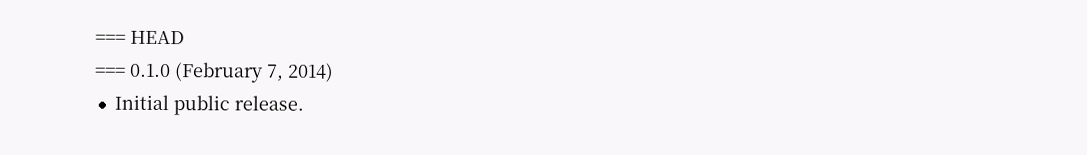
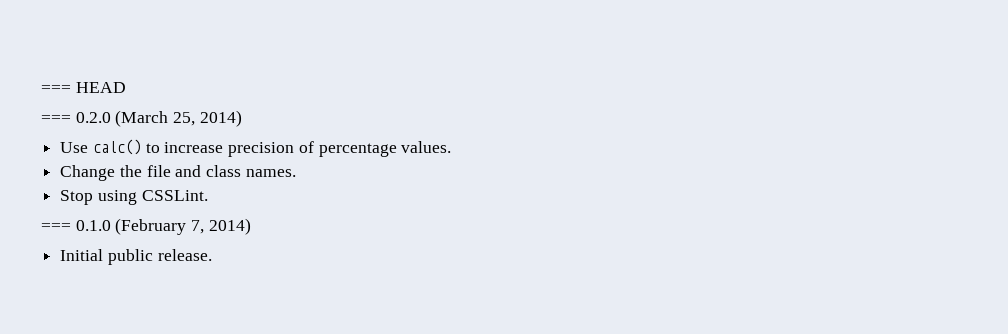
(185, 37) none -> [41,110,242,127] [60,139,452,157] [60,165,296,181] [60,190,208,205] // === 0.2.0 (March 25, 2014) // Use calc() to increase precision of percentage values. // Change the file and class names. // Stop using CSSLint.

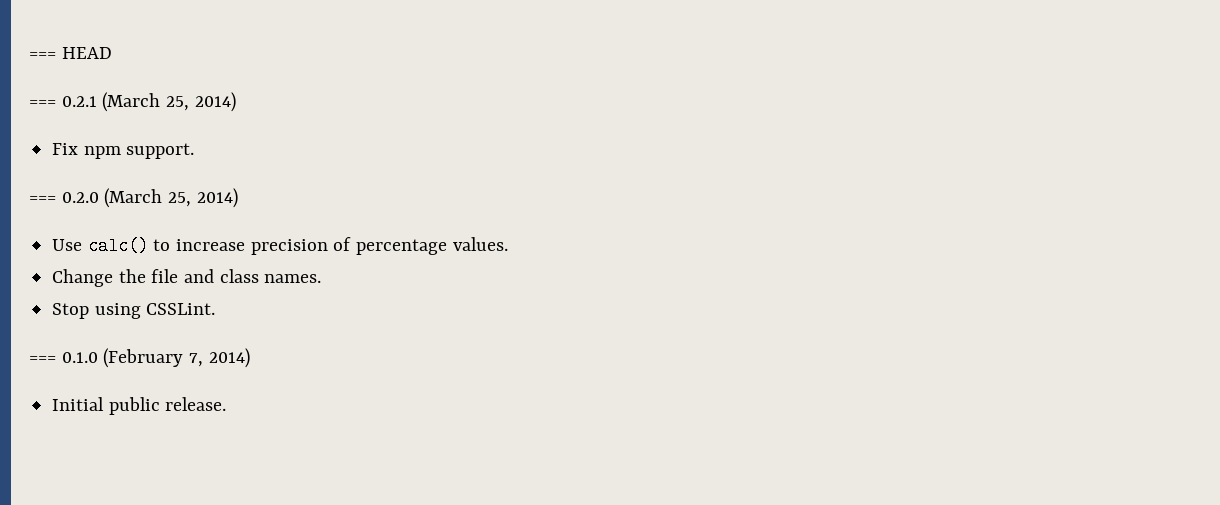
(126, 87) none -> [29,92,236,112] [52,143,195,159] // === 0.2.1 (March 25, 2014) // Fix npm support.

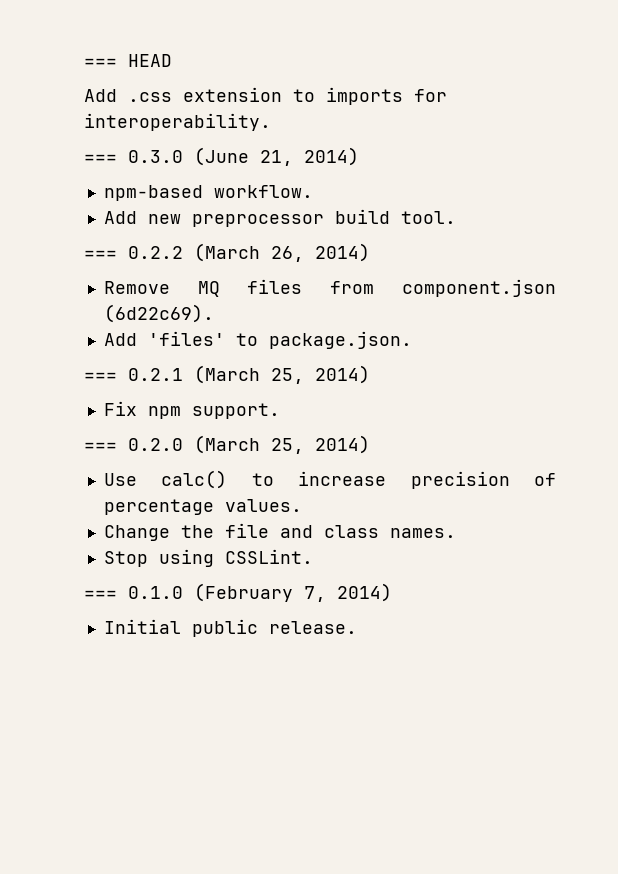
(112, 53) none -> [84,87,447,105] [84,113,271,131] [84,147,359,166] [103,185,313,201] [103,209,456,227] [84,243,370,262] [103,279,556,297] [103,304,214,323] [103,331,412,349] // Add .css extension to imports for interoperability. // === 0.3.0 (June 21, 2014) // npm-based workflow. // Add new preprocessor build tool. // === 0.2.2 (March 26, 2014) // Remove MQ files from component.json (6d22c69). // Add 'files' to package.json.

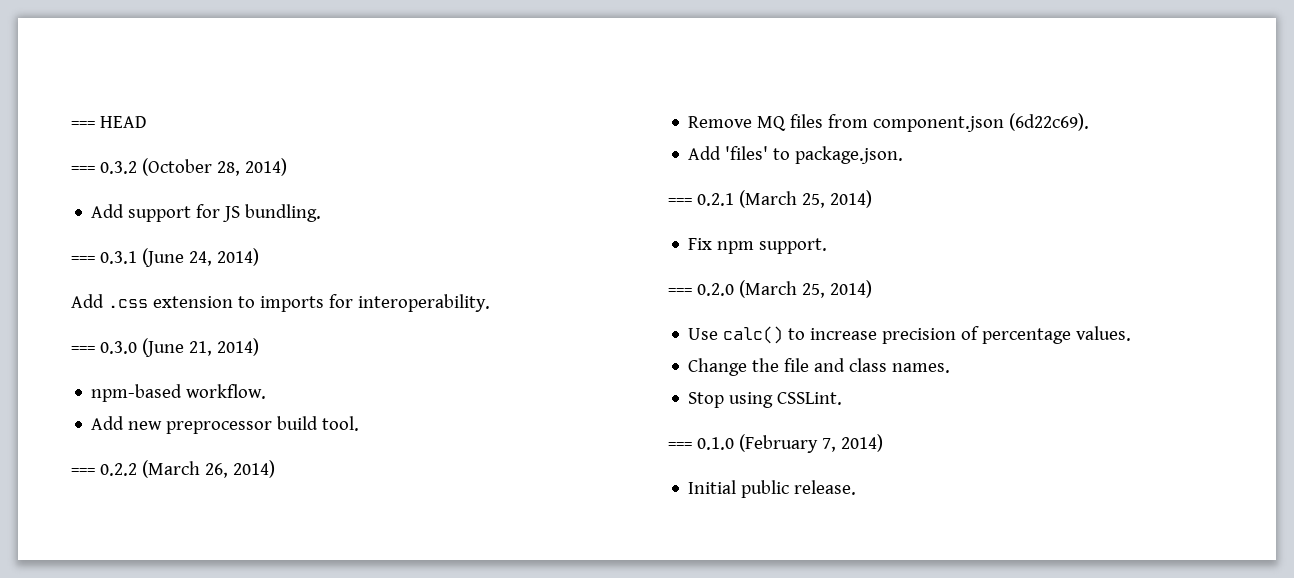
(172, 60) none -> [71,158,287,176] [91,204,322,222] [71,248,259,267] // === 0.3.2 (October 28, 2014) // Add support for JS bundling. // === 0.3.1 (June 24, 2014)

